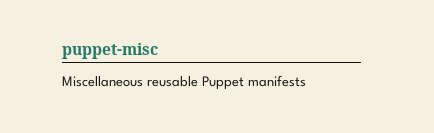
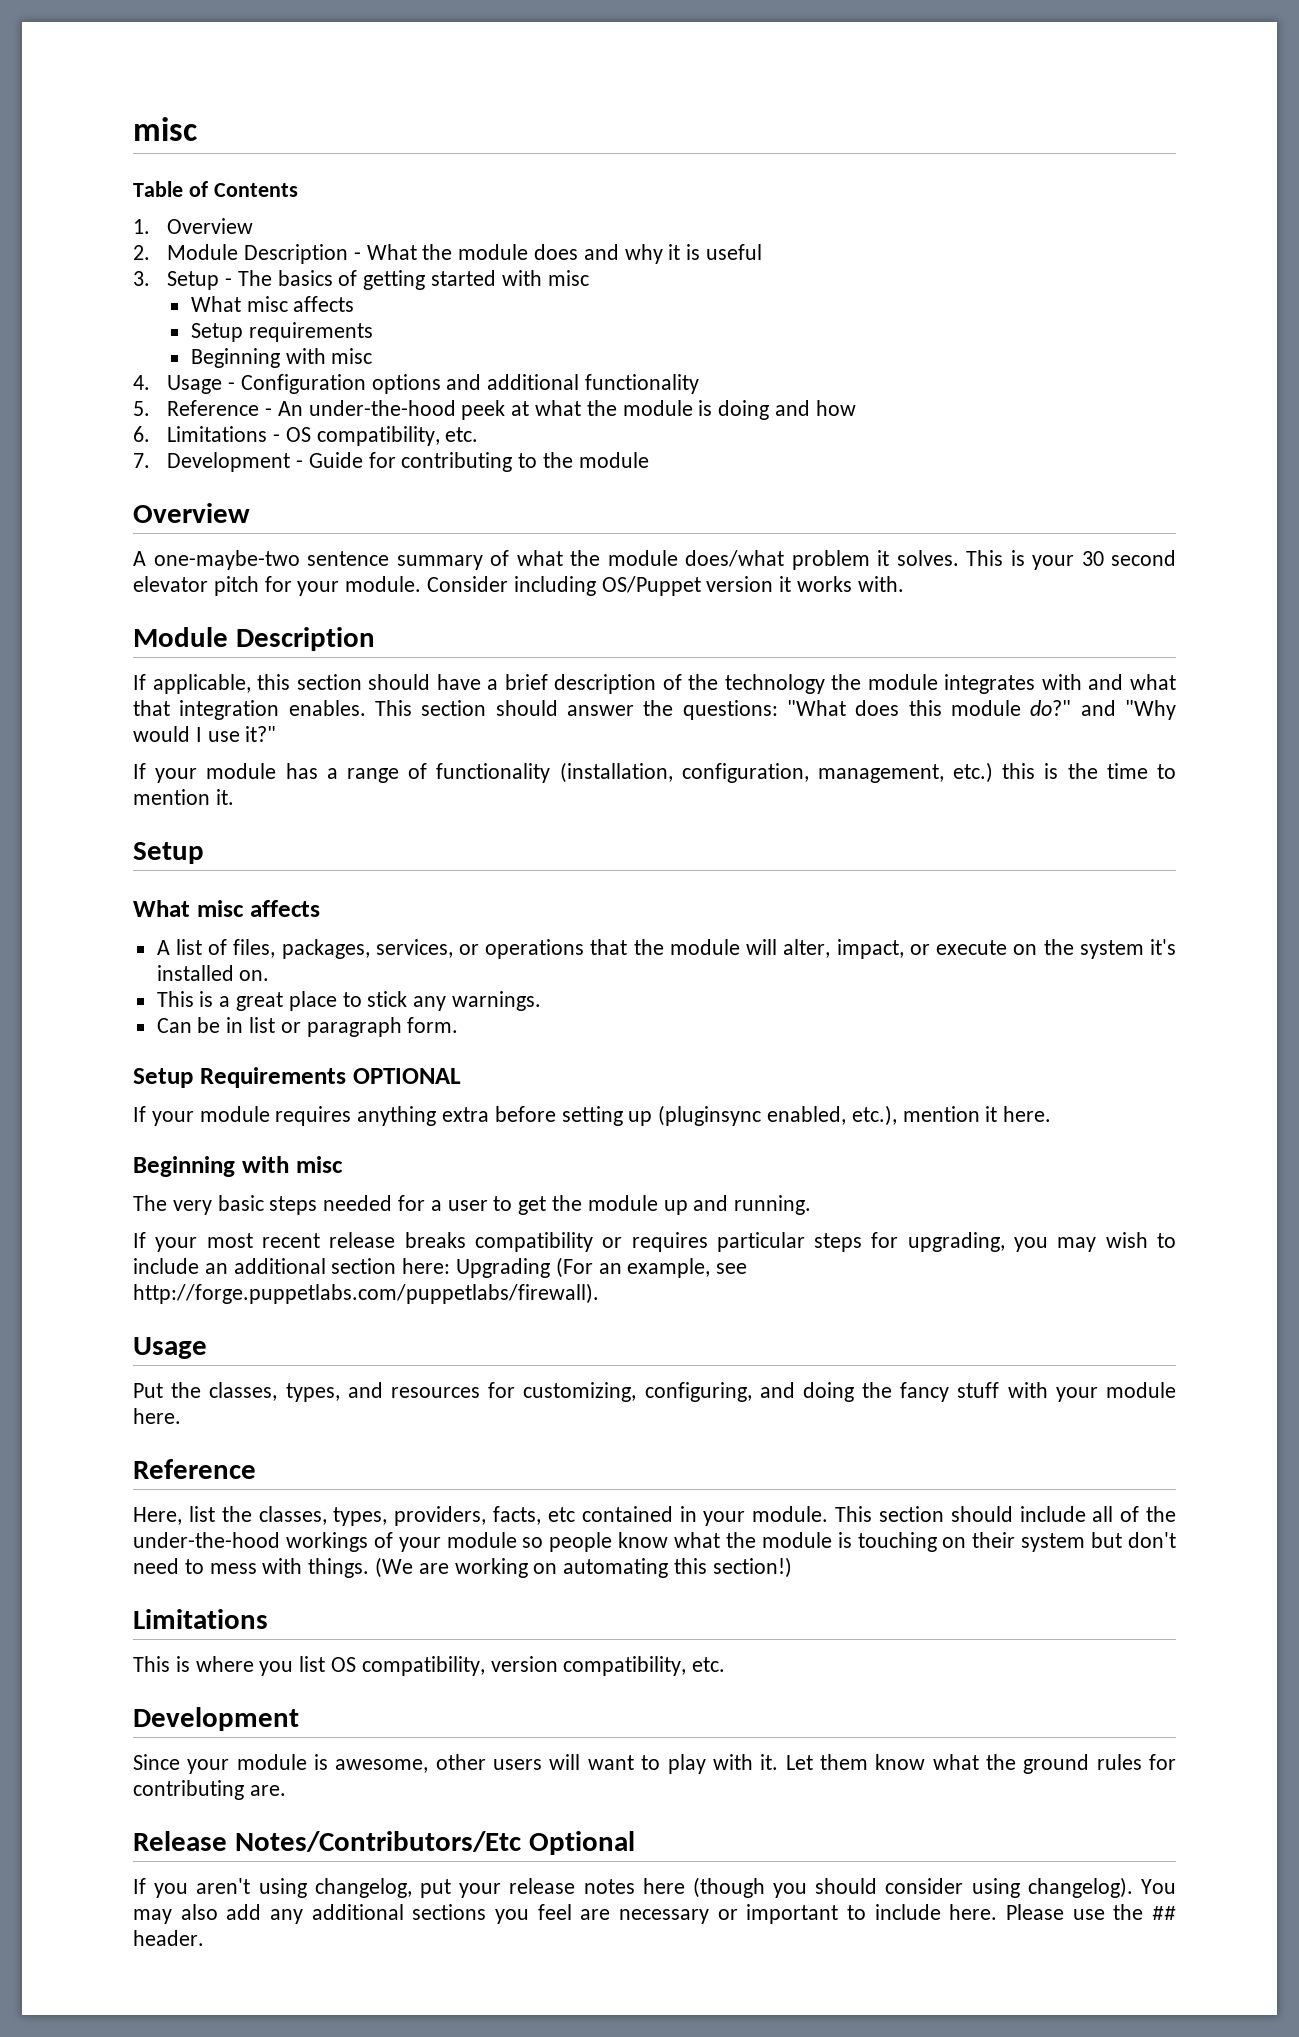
[62,43,158,59] [62,75,306,90] puppet-misc // Miscellaneous reusable Puppet manifests -> [133,117,197,141] [133,181,298,197] [133,218,254,234] [133,244,763,264] [133,270,589,290] [190,296,355,312] [190,322,373,342] [190,348,373,368] [133,374,700,394] [133,400,856,420] [133,426,479,446] [133,452,649,472] [133,503,250,523] [133,550,1176,570] [133,576,904,596] [133,627,375,651] [133,674,1176,694] [133,700,1177,720] [133,726,277,742] [133,762,1176,783] [133,789,234,805] [133,842,204,864] [133,900,320,917] [156,939,1176,959] [156,965,270,981] [156,991,542,1011] [156,1017,459,1037] [133,1067,461,1088] [133,1105,1052,1126] [133,1156,343,1177] [133,1195,812,1215] [133,1232,1176,1252] [133,1257,748,1278] [133,1283,599,1304] [133,1337,207,1359] [133,1382,1176,1402] [133,1408,181,1424] [133,1459,256,1479] [133,1506,1177,1526] [133,1532,1176,1552] [133,1557,792,1578] [133,1609,268,1629] [133,1656,726,1676] [133,1707,299,1731] [133,1754,1177,1774] [133,1780,286,1800] [133,1831,635,1855] [133,1877,1176,1898] [133,1904,1176,1924] [133,1930,204,1946] misc // Table of Contents // 1. Overview // 2. Module Description - What the module does and why it is useful // 3. Setup - The basics of getting started with misc // What misc affects // Setup requirements // Beginning with misc // 4. Usage - Configuration options and additional functionality // 5. Reference - An under-the-hood peek at what the module is doing and how // 6. Limitations - OS compatibility, etc. // 7. Development - Guide for contributing to the module // Overview // A one-maybe-two sentence summary of what the module does/what problem it solves. This is your 30 second elevator pitch for your module. Consider including OS/Puppet version it works with. // Module Description // If applicable, this section should have a brief description of the technology the module integrates with and what that integration enables. This section should answer the questions: "What does this module do?" and "Why would I use it?" // If your module has a range of functionality (installation, configuration, management, etc.) this is the time to mention it. // Setup // What misc affects // A list of files, packages, services, or operations that the module will alter, impact, or execute on the system it's installed on. // This is a great place to stick any warnings. // Can be in list or paragraph form. // Setup Requirements OPTIONAL // If your module requires anything extra before setting up (pluginsync enabled, etc.), mention it here. // Beginning with misc // The very basic steps needed for a user to get the module up and running. // If your most recent release breaks compatibility or requires particular steps for upgrading, you may wish to include an additional section here: Upgrading (For an example, see http://forge.puppetlabs.com/puppetlabs/firewall). // Usage // Put the classes, types, and resources for customizing, configuring, and doing the fancy stuff with your module here. // Reference // Here, list the classes, types, providers, facts, etc contained in your module. This section should include all of the under-the-hood workings of your module so people know what the module is touching on their system but don't need to mess with things. (We are working on automating this section!) // Limitations // This is where you list OS compatibility, version compatibility, etc. // Development // Since your module is awesome, other users will want to play with it. Let them know what the ground rules for contributing are. // Release Notes/Contributors/Etc Optional // If you aren't using changelog, put your release notes here (though you should consider using changelog). You may also add any additional sections you feel are necessary or important to include here. Please use the ## header.

